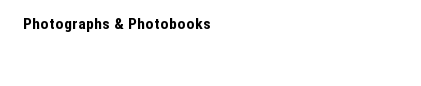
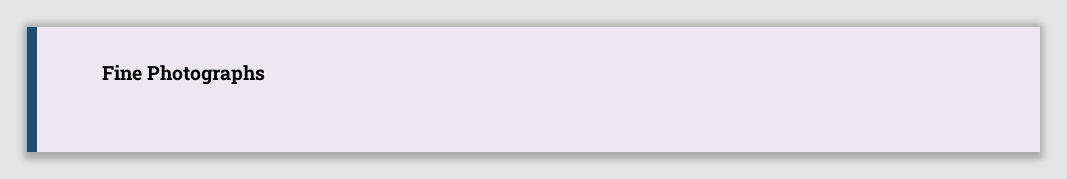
[23,18,212,32] Photographs & Photobooks -> [102,65,266,85] Fine Photographs

